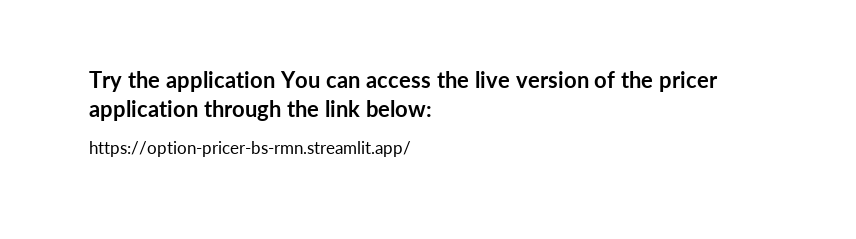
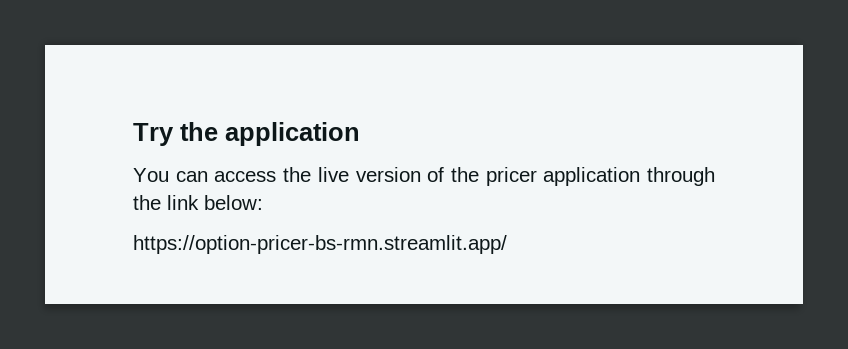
(275, 81) none -> (360, 134) //

